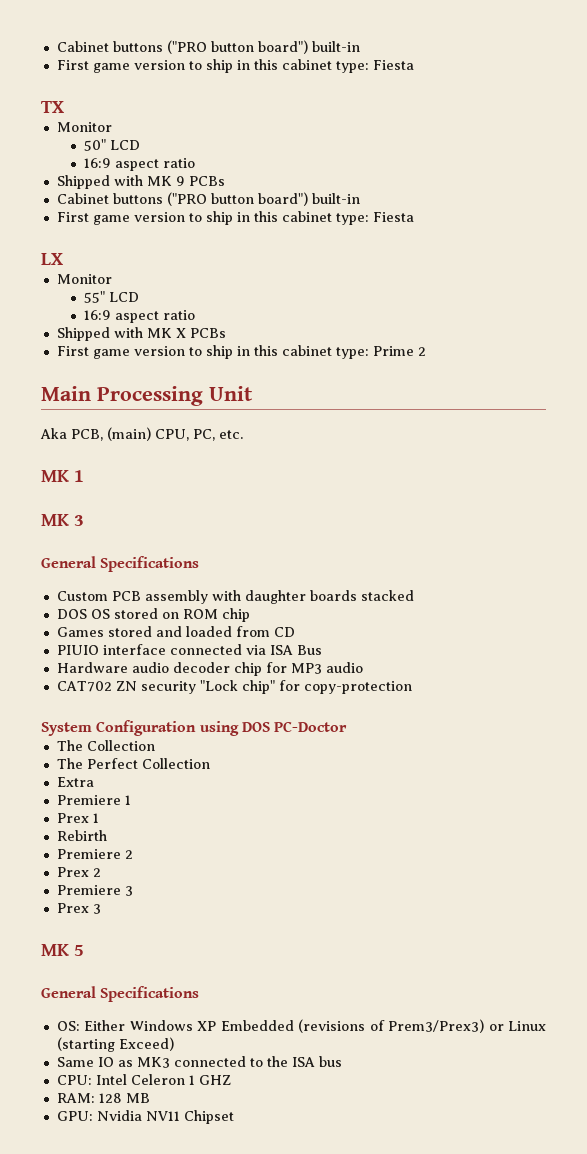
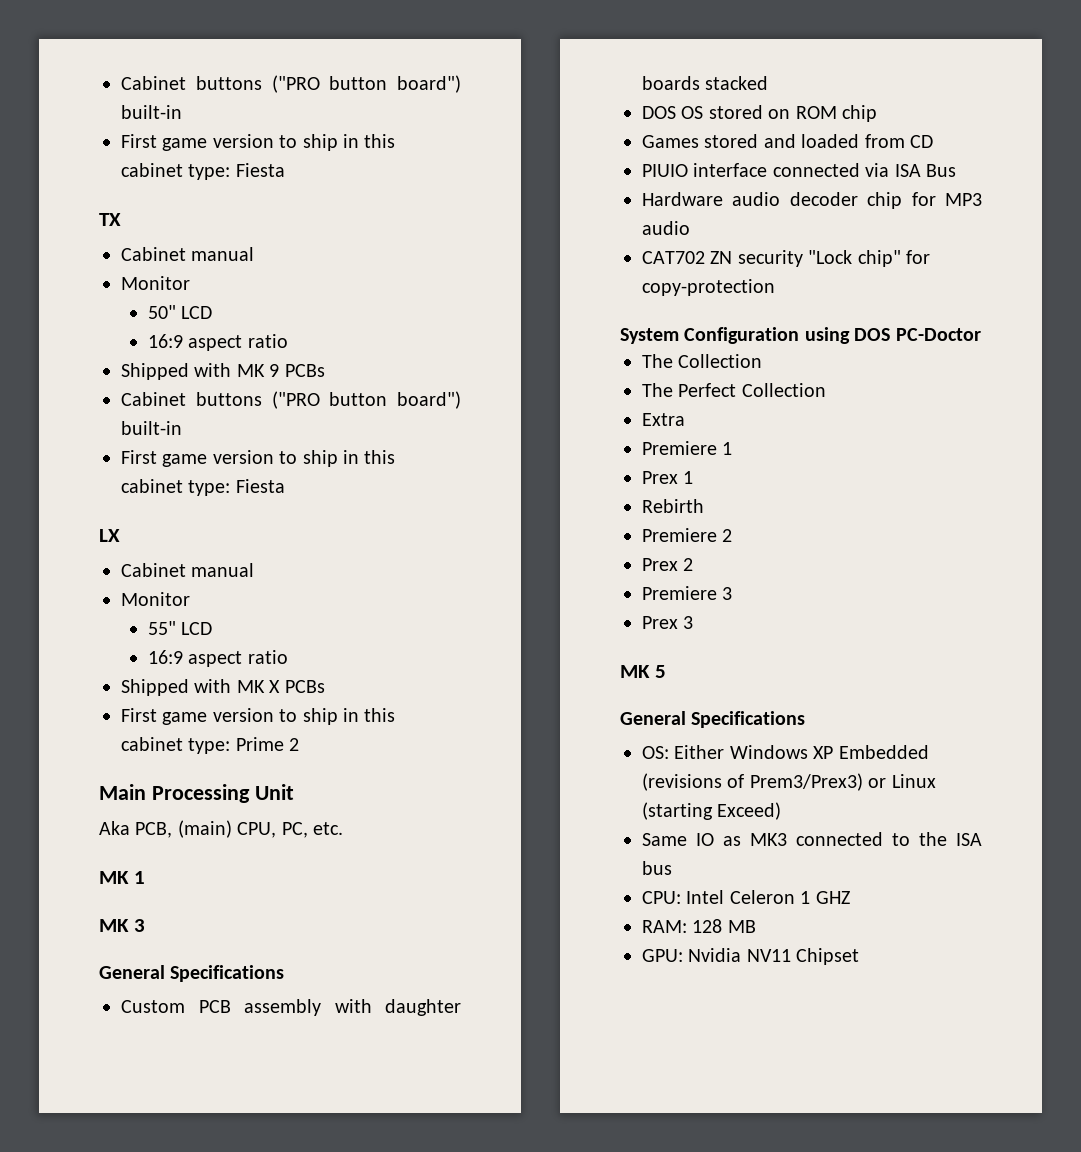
(64, 107) none -> [121,247,255,261] // Cabinet manual
(63, 259) none -> [121,563,255,577] // Cabinet manual

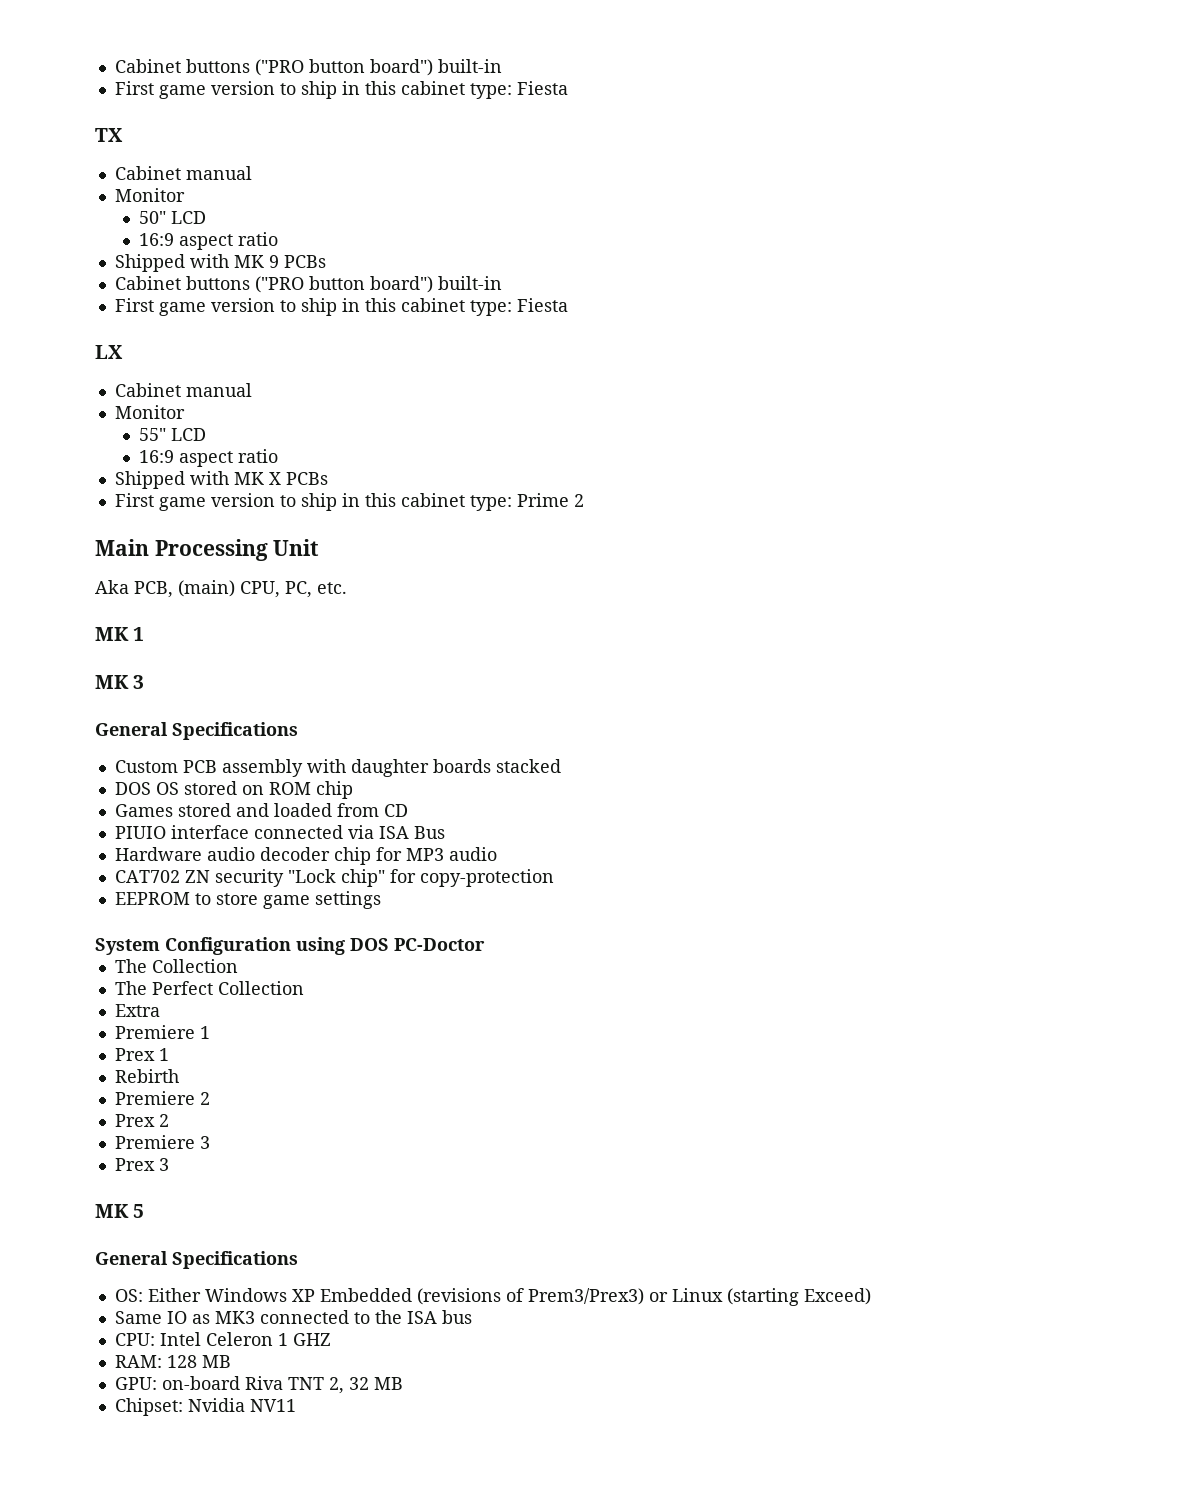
(775, 287) none -> [114,891,381,909] // EEPROM to store game settings
(683, 955) none -> [161,1376,403,1394] [114,1398,183,1416] on-board Riva TNT 2, 32 MB // Chipset:
[796,948,860,965] Chipset -> (296, 1405) none

